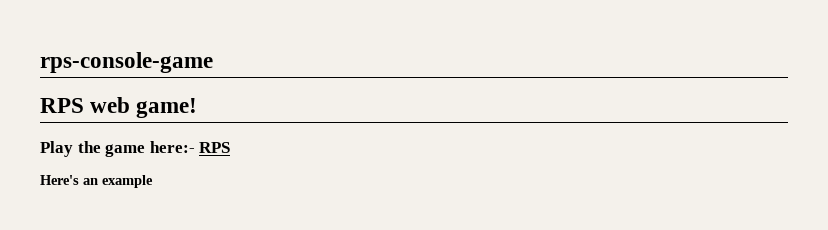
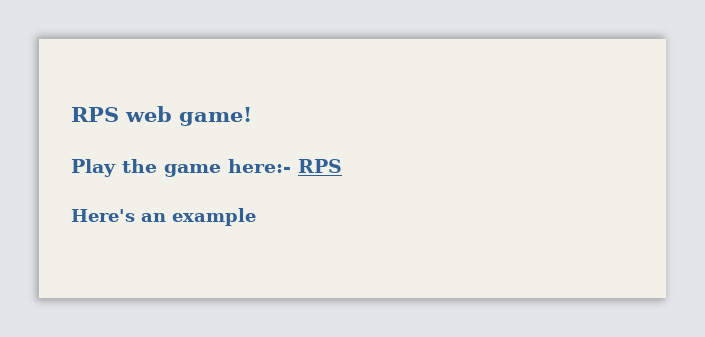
[40,52,213,73] rps-console-game // -> (71, 114) none

